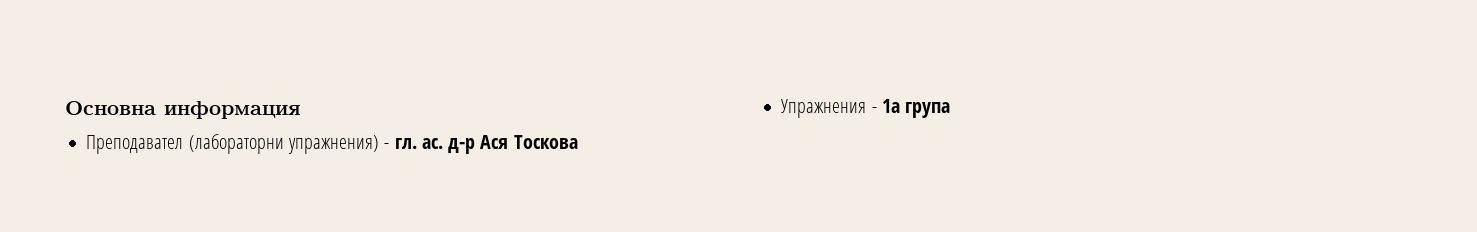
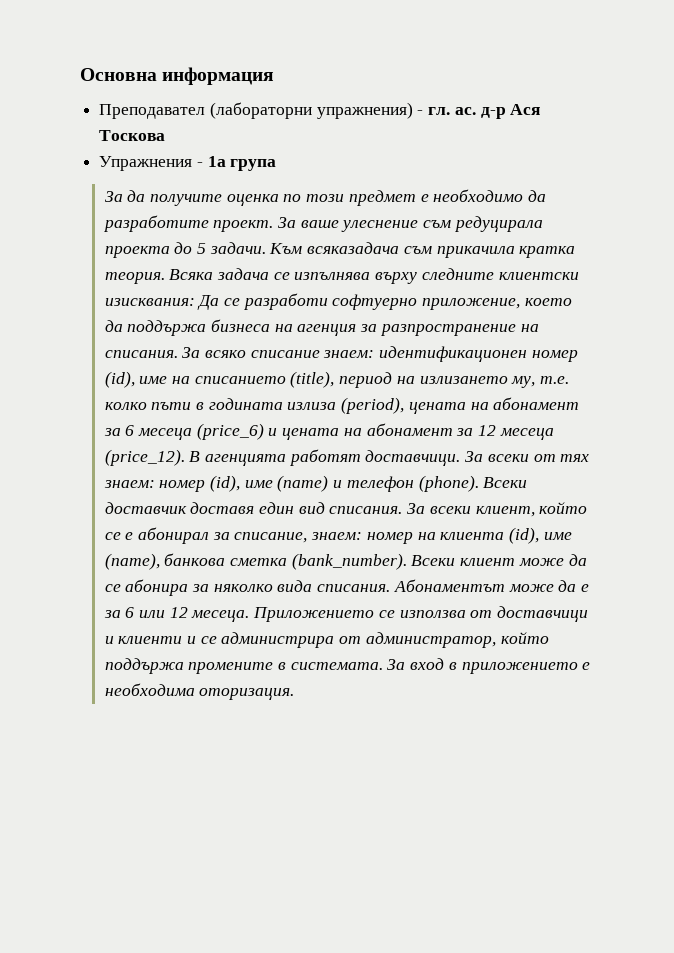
(951, 110) none -> [104,189,547,206] [102,215,543,232] [104,242,576,258] [104,268,579,284] [104,293,572,310] [104,319,539,336] [104,346,578,362] [104,371,570,388] [104,397,580,414] [103,423,554,440] [104,449,590,466] [103,475,528,492] [104,502,588,517] [104,527,572,544] [104,553,587,570] [104,579,590,596] [103,606,589,622] [104,632,549,648] [104,658,591,674] [104,683,295,700] // За да получите оценка по този предмет е необходимо да разработите проект. За ваше улеснение съм редуцирала проекта до 5 задачи. Към всяказадача съм прикачила кратка теория. Всяка задача се изпълнява върху следните клиентски изисквания: Да се разработи софтуерно приложение, което да поддържа бизнеса на агенция за разпространение на списания. За всяко списание знаем: идентификационен номер (id), име на списанието (title), период на излизането му, т.е. колко пъти в годината излиза (period), цената на абонамент за 6 месеца (price_6) и цената на абонамент за 12 месеца (price_12). В агенцията работят доставчици. За всеки от тях знаем: номер (id), име (name) и телефон (phone). Всеки доставчик доставя един вид списания. За всеки клиент, който се е абонирал за списание, знаем: номер на клиента (id), име (name), банкова сметка (bank_number). Всеки клиент може да се абонира за няколко вида списания. Абонаментът може да е за 6 или 12 месеца. Приложението се използва от доставчици и клиенти и се администрира от администратор, който поддържа промените в системата. За вход в приложението е необходима оторизация.

